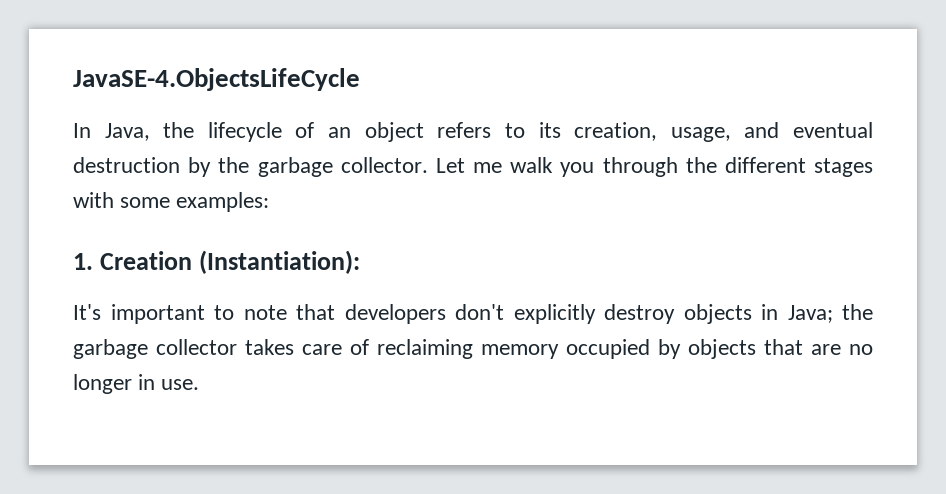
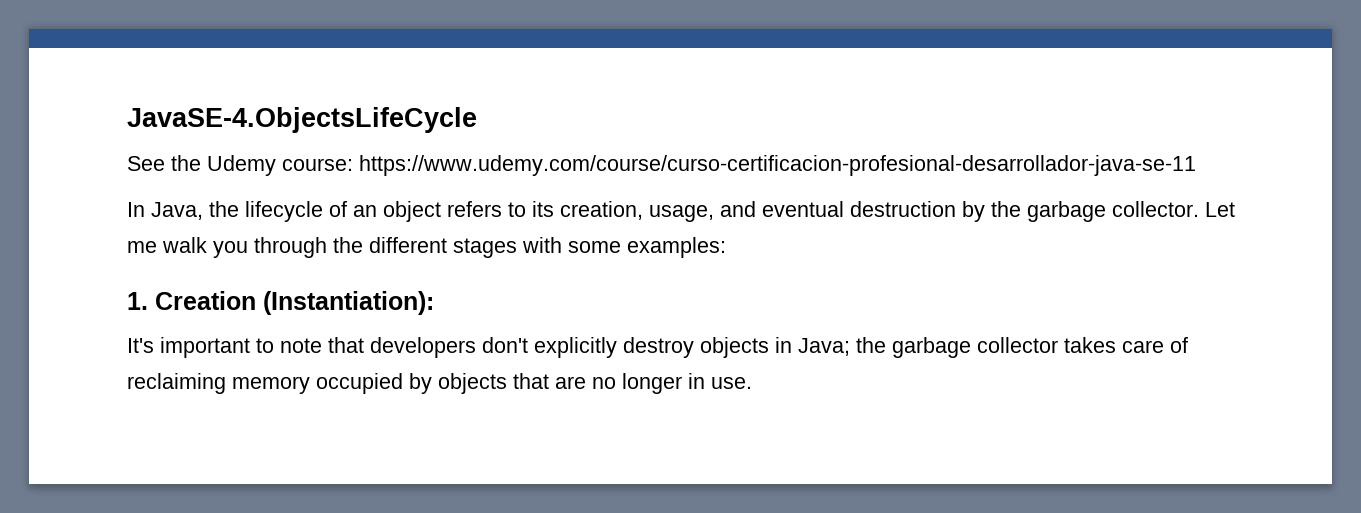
(360, 79) none -> [127,155,1196,176] // See the Udemy course: https://www.udemy.com/course/curso-certificacion-profesional-desarrollador-java-se-11

